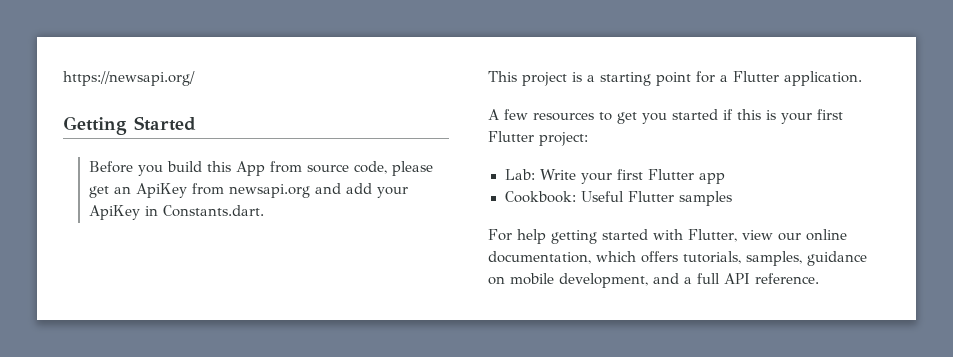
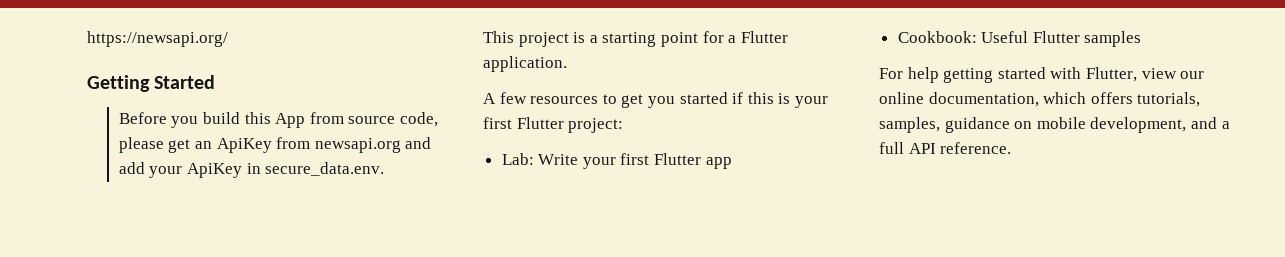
[162,205,264,217] Constants.dart. -> [265,162,385,176] secure_data.env.

